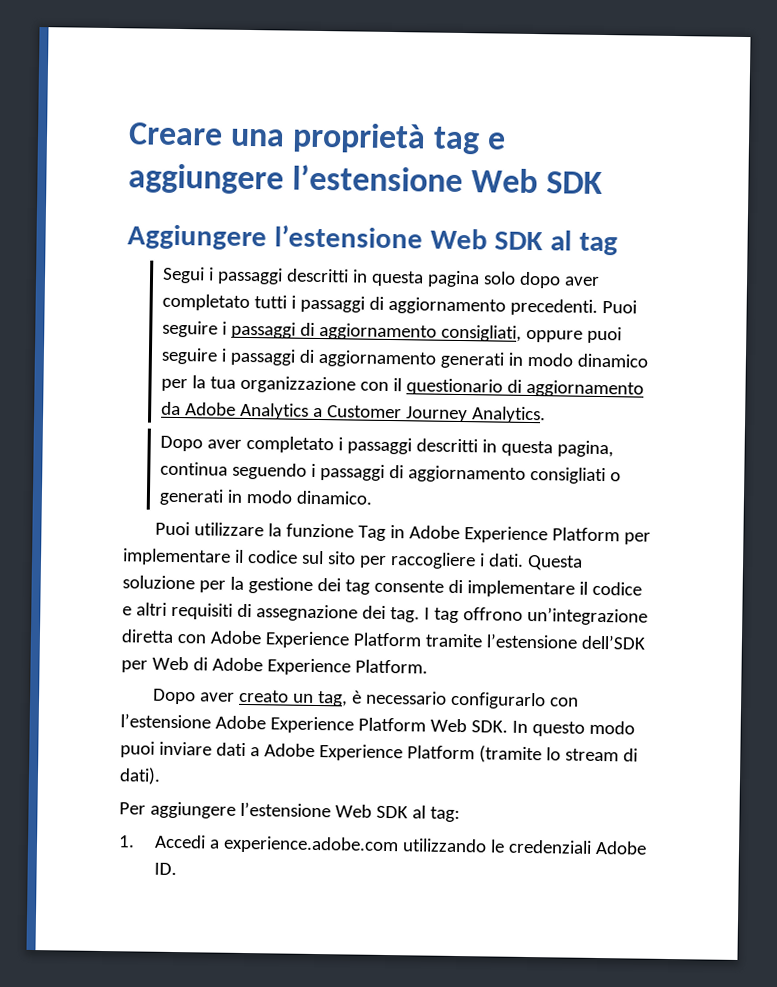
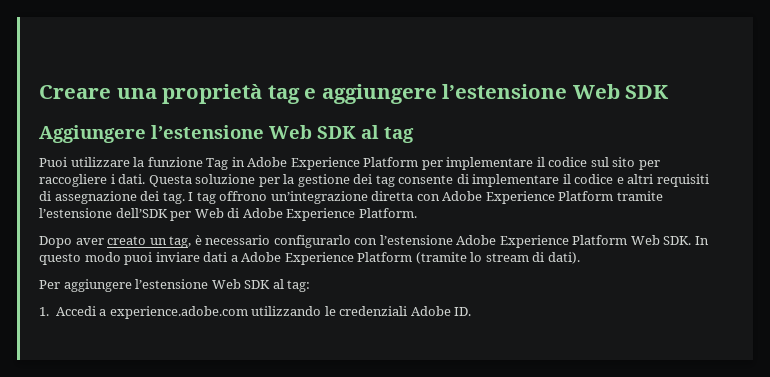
[162,266,601,289] [162,293,638,316] [162,320,623,344] [161,347,649,369] [161,375,645,398] [161,401,547,424] [160,435,615,458] [160,461,622,485] [159,488,374,506] // Segui i passaggi descritti in questa pagina solo dopo aver completato tutti i passaggi di aggiornamento precedenti. Puoi seguire i passaggi di aggiornamento consigliati, oppure puoi seguire i passaggi di aggiornamento generati in modo dinamico per la tua organizzazione con il questionario di aggiornamento da Adobe Analytics a Customer Journey Analytics. // Dopo aver completato i passaggi descritti in questa pagina, continua seguendo i passaggi di aggiornamento consigliati o generati in modo dinamico. -> (414, 135) none

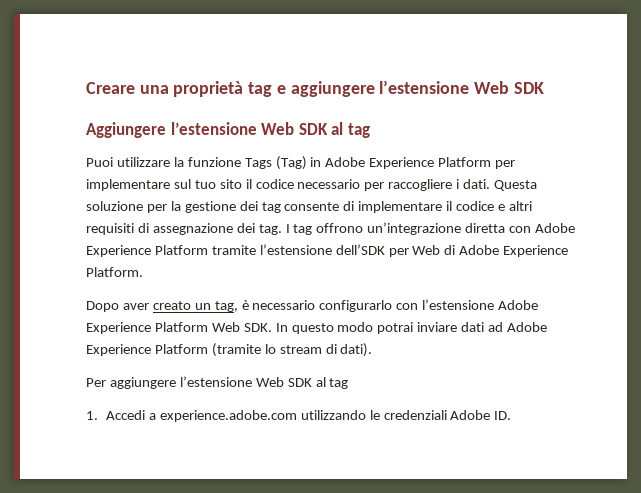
[206,158,229,170] Tag -> [244,156,307,170] Tags (Tag)
[536,157,636,167] il codice sul sito -> [173,179,361,189] sul tuo sito il codice necessario
[124,252,153,265] puoi -> [377,322,414,334] potrai
[230,255,238,262] a -> [488,322,504,332] ad
[287,280,311,292] tag: -> [329,378,349,389] tag

